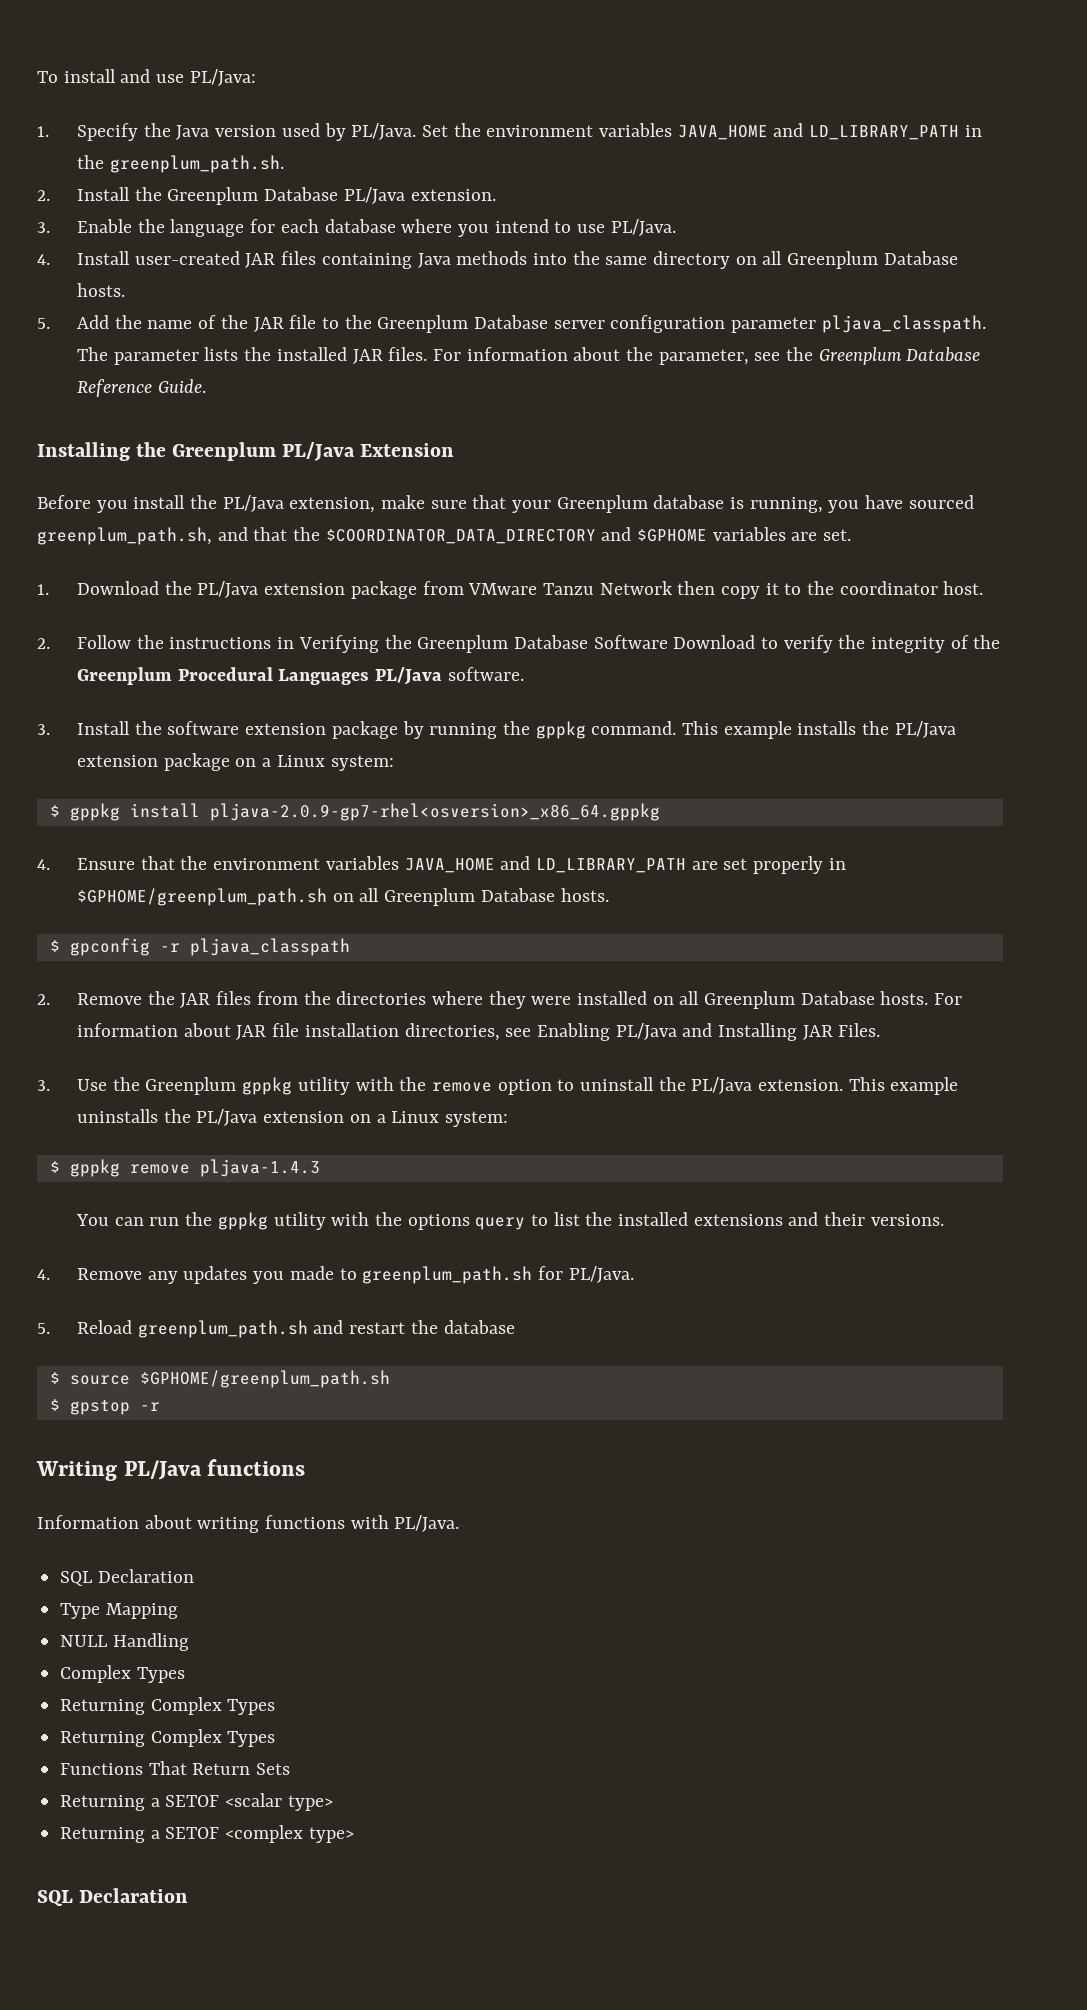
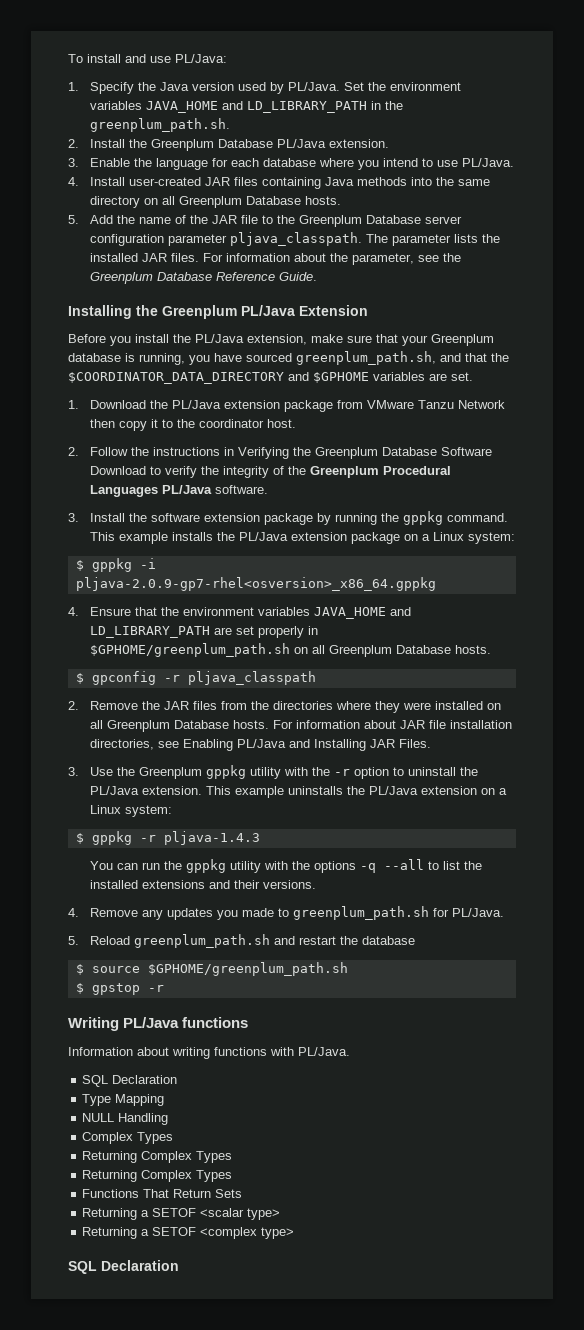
[129,803,200,818] install -> [139,558,156,569] -i
[431,1082,492,1092] remove -> [334,769,351,776] -r
[129,1164,190,1174] remove -> [139,835,156,842] -r
[475,1217,526,1230] query -> [360,859,425,873] -q --all

